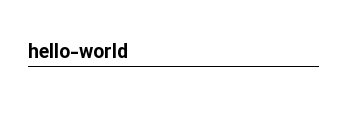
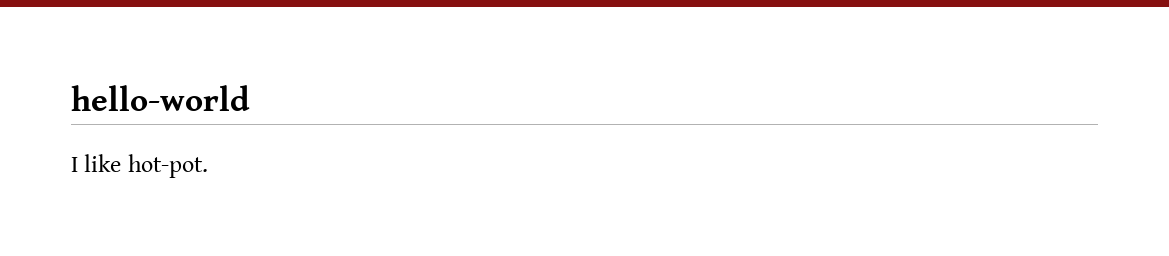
(128, 50) none -> [71,154,208,178] // I like hot-pot.

